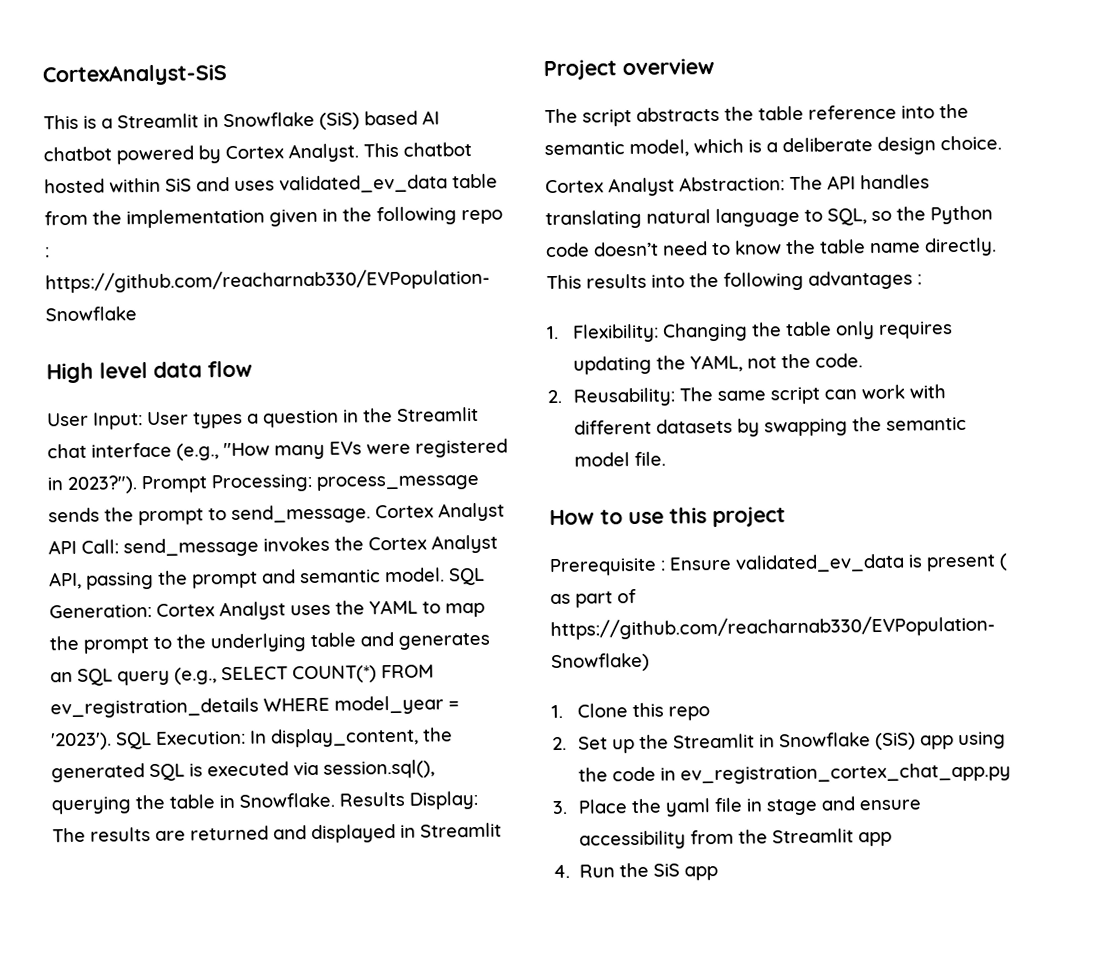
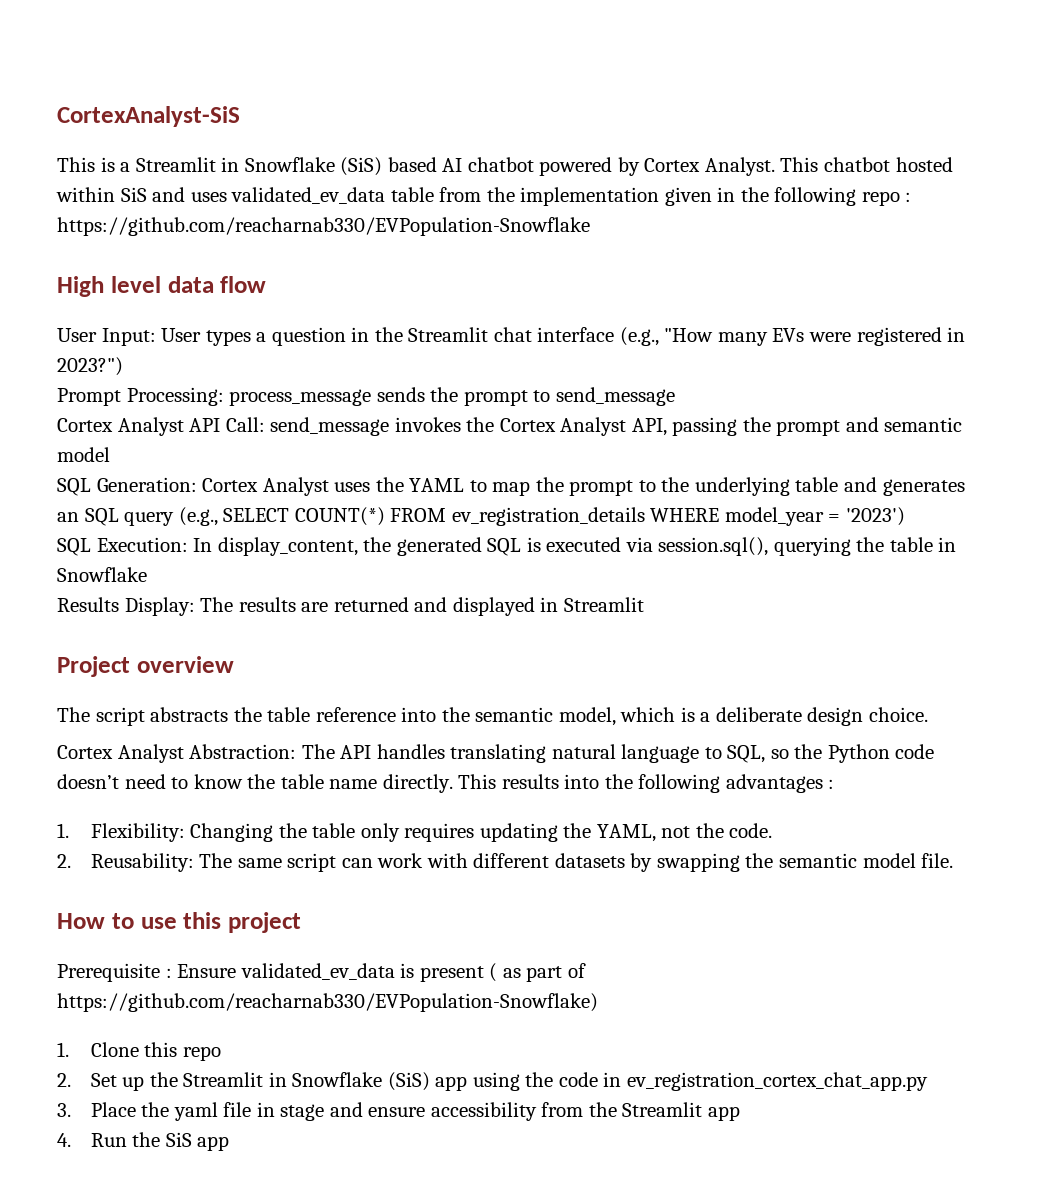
[67,475,138,495] 2023?"). -> [57,357,123,376] 2023?") //
[231,504,371,525] send_message. -> [555,387,675,406] send_message //
[384,567,445,583] model. -> [57,447,110,462] model //
[51,732,112,751] '2023'). -> [845,507,905,526] '2023') //
[239,792,335,808] Snowflake. -> [57,567,147,582] Snowflake //

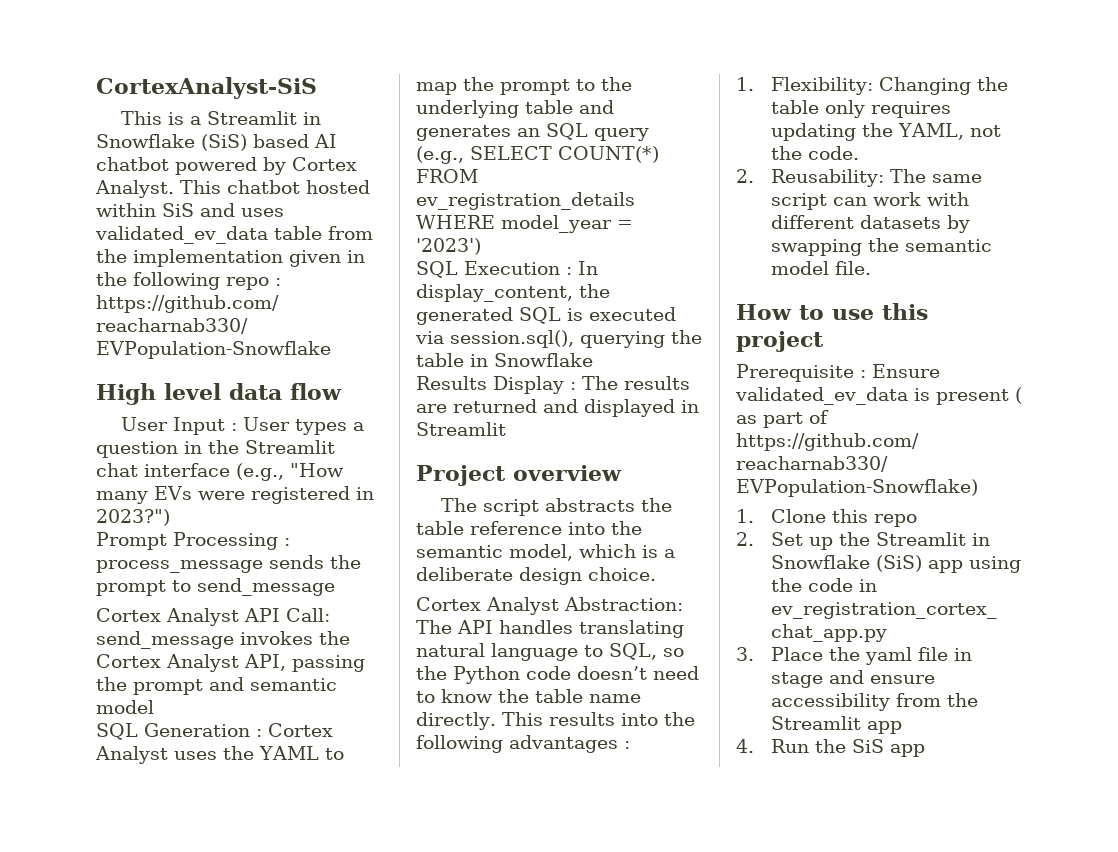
[101,328,156,346] Input: -> [173,417,238,435] Input :
[126,387,224,406] Processing: -> [173,532,290,550] Processing :
[96,477,197,492] Generation: -> [144,723,262,737] Generation :
[96,537,188,552] Execution: -> [464,261,572,275] Execution :
[124,597,195,616] Display: -> [493,376,576,394] Display :

